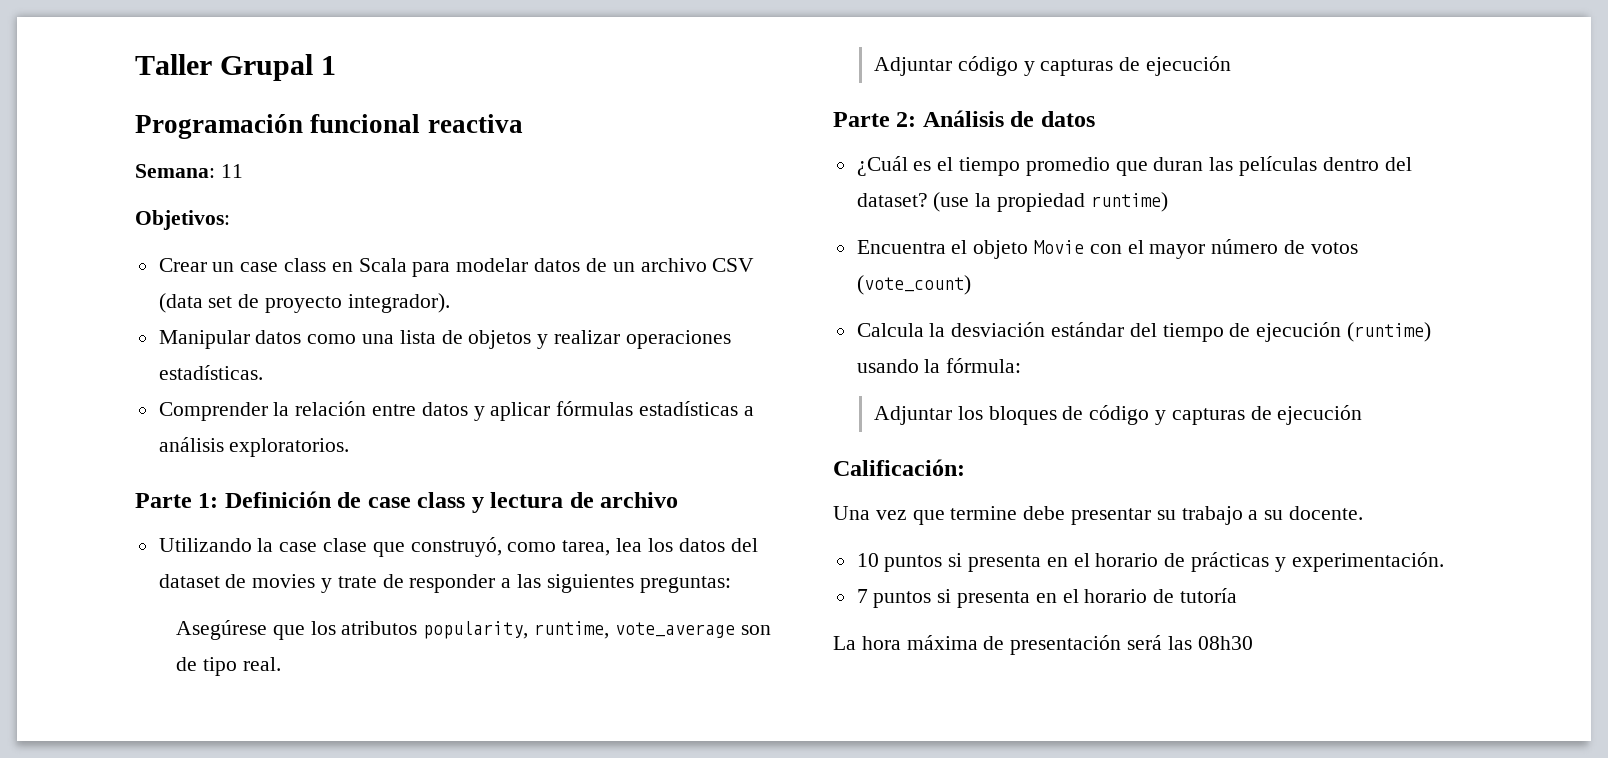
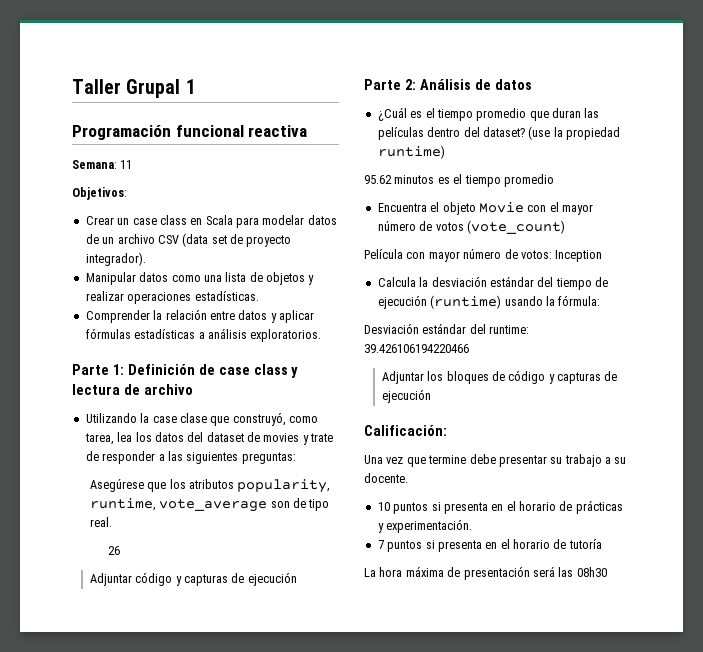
(281, 664) none -> [107,546,120,555] // 26
(1168, 202) none -> [364,174,554,187] // 95.62 minutos es el tiempo promedio
(971, 285) none -> [364,249,603,262] // Película con mayor número de votos: Inception
(1022, 365) none -> [364,323,530,334] [364,344,469,353] // Desviación estándar del runtime: 39.426106194220466

